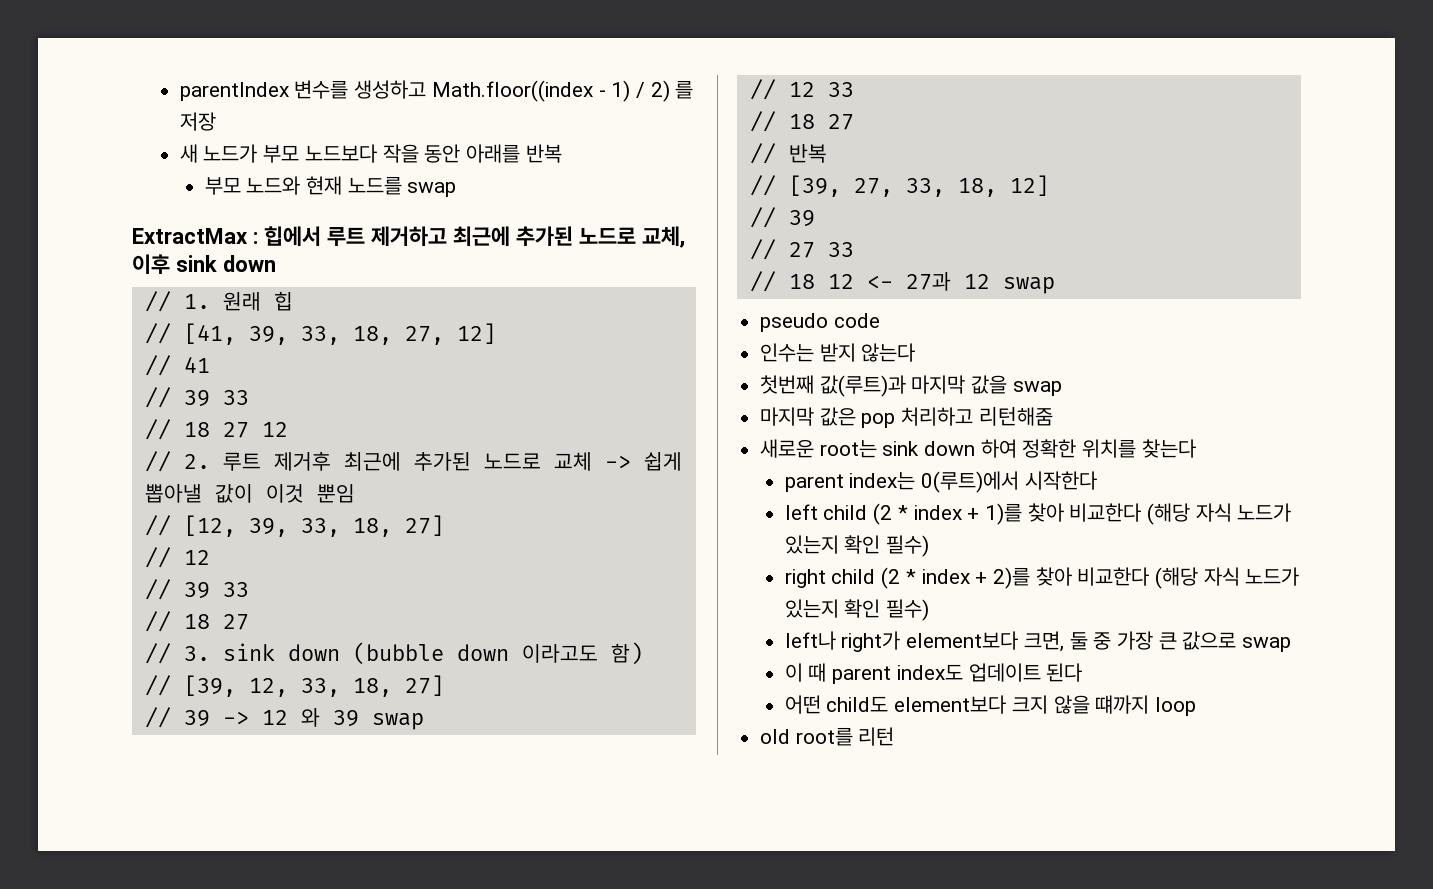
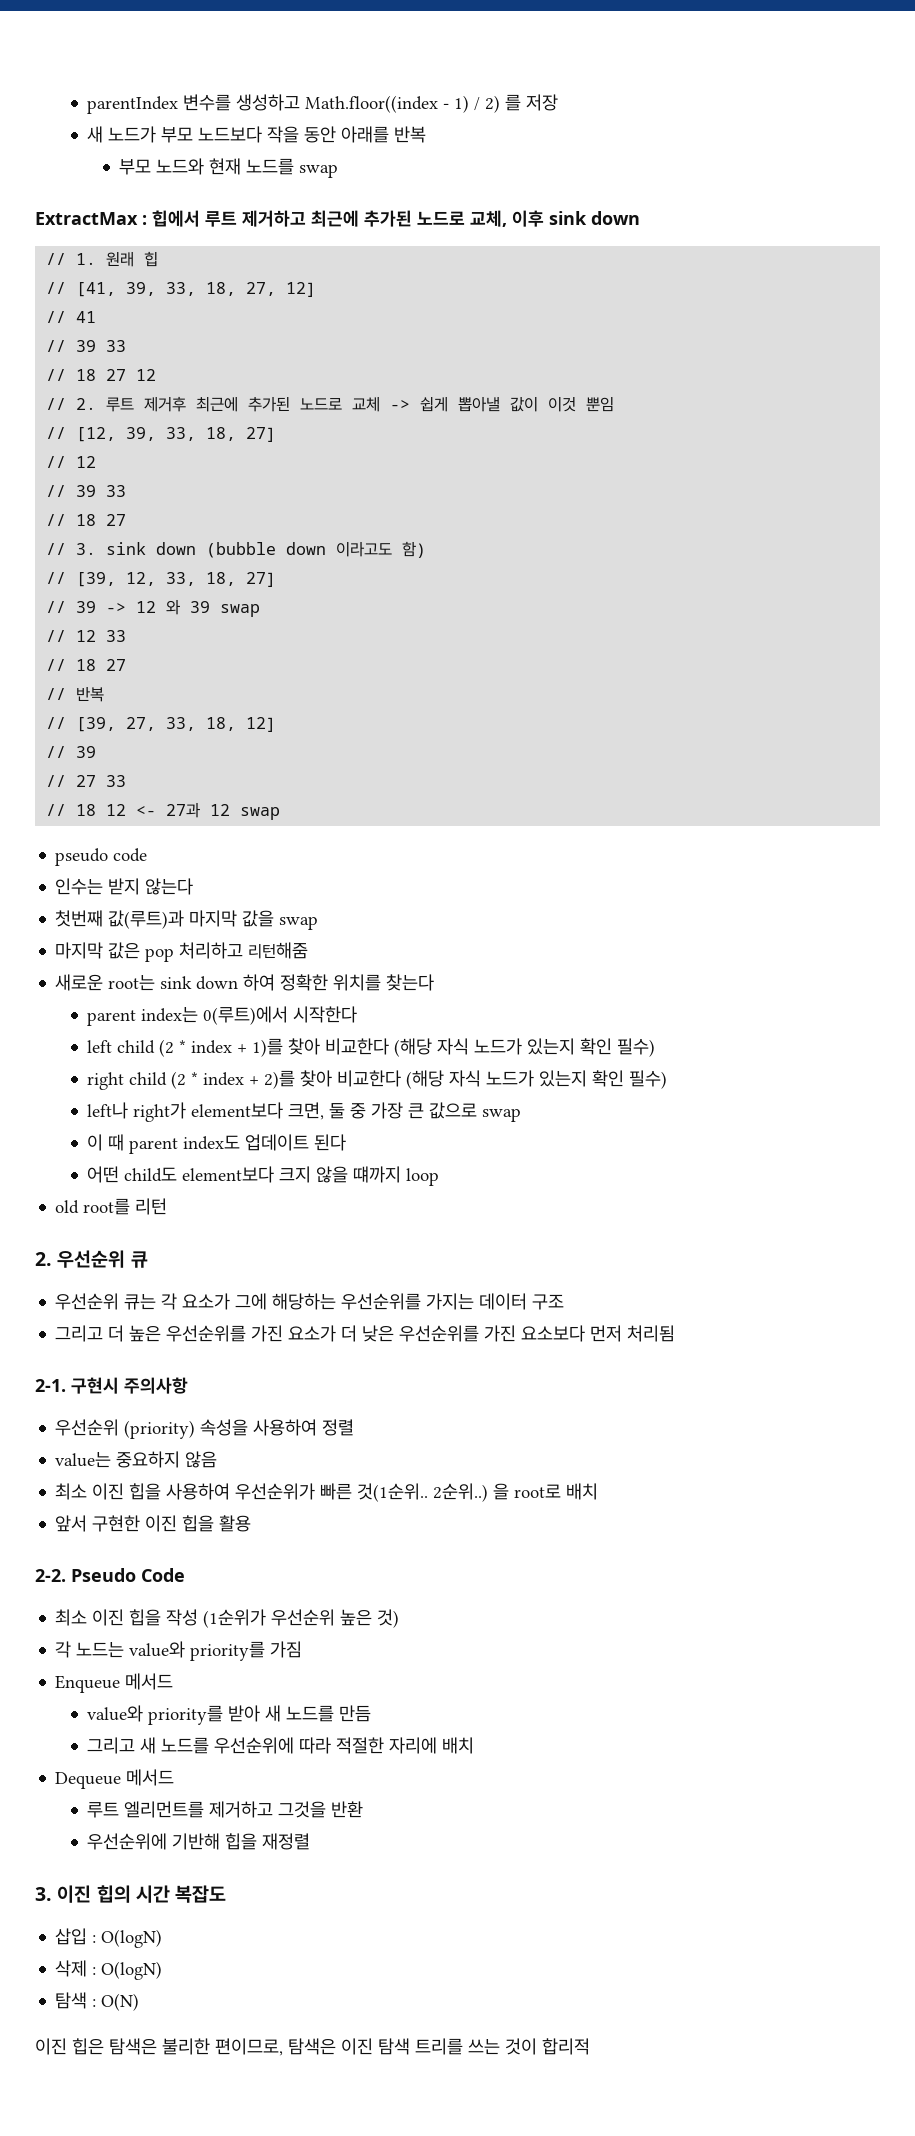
(895, 736) none -> [35,1250,148,1268] [55,1293,565,1310] [55,1325,676,1342] [35,1377,188,1394] [55,1419,355,1439] [55,1451,218,1468] [55,1483,599,1502] [55,1515,252,1532] [35,1568,185,1582] [55,1609,400,1628] [55,1641,303,1661] [55,1673,174,1693] [87,1705,372,1725] [87,1737,475,1754] [55,1769,175,1789] [87,1801,364,1818] [87,1833,311,1850] [35,1885,227,1903] [55,1928,163,1948] [55,1960,163,1980] [55,1992,140,2011] [35,2038,590,2056] // 2. 우선순위 큐 // 우선순위 큐는 각 요소가 그에 해당하는 우선순위를 가지는 데이터 구조 // 그리고 더 높은 우선순위를 가진 요소가 더 낮은 우선순위를 가진 요소보다 먼저 처리됨 // 2-1. 구현시 주의사항 // 우선순위 (priority) 속성을 사용하여 정렬 // value는 중요하지 않음 // 최소 이진 힙을 사용하여 우선순위가 빠른 것(1순위.. 2순위..) 을 root로 배치 // 앞서 구현한 이진 힙을 활용 // 2-2. Pseudo Code // 최소 이진 힙을 작성 (1순위가 우선순위 높은 것) // 각 노드는 value와 priority를 가짐 // Enqueue 메서드 // value와 priority를 받아 새 노드를 만듬 // 그리고 새 노드를 우선순위에 따라 적절한 자리에 배치 // Dequeue 메서드 // 루트 엘리먼트를 제거하고 그것을 반환 // 우선순위에 기반해 힙을 재정렬 // 3. 이진 힙의 시간 복잡도 // 삽입 : O(logN) // 삭제 : O(logN) // 탐색 : O(N) // 이진 힙은 탐색은 불리한 편이므로, 탐색은 이진 탐색 트리를 쓰는 것이 합리적

